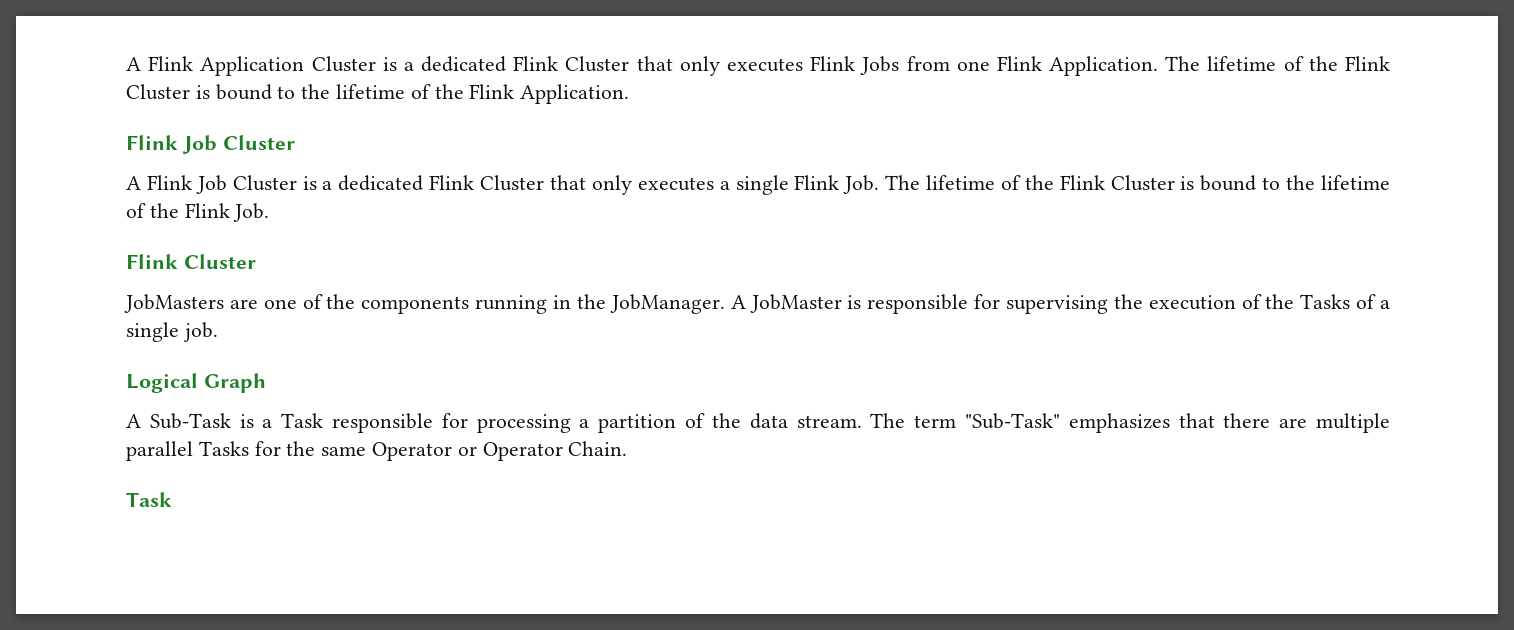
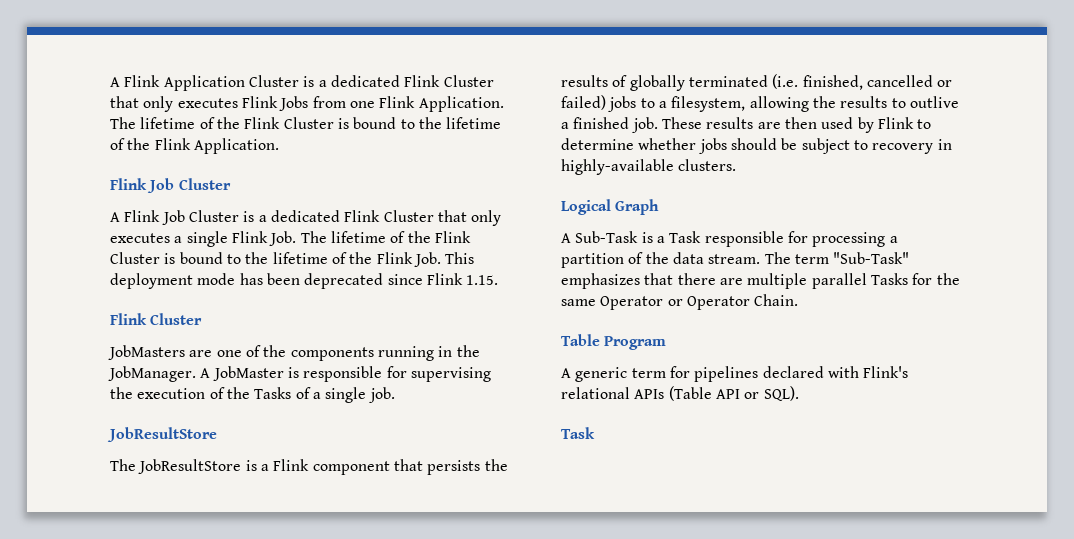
(270, 212) none -> [445,252,475,264] [110,273,499,289] This deployment mode has been deprecated since Flink 1.15.
(218, 332) none -> [107,427,217,442] [110,459,508,475] [561,74,953,91] [561,95,959,112] [561,117,932,133] [561,138,952,154] [561,159,737,175] // JobResultStore // The JobResultStore is a Flink component that persists the results of globally terminated (i.e. finished, cancelled or failed) jobs to a filesystem, allowing the results to outlive a finished job. These results are then used by Flink to determine whether jobs should be subject to recovery in highly-available clusters.
(628, 448) none -> [561,334,667,350] [561,366,909,382] [561,386,799,401] // Table Program // A generic term for pipelines declared with Flink's relational APIs (Table API or SQL).

